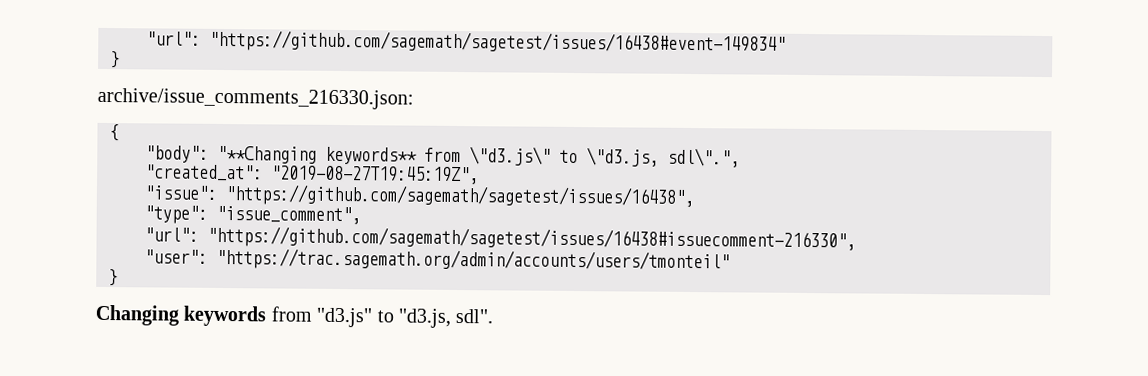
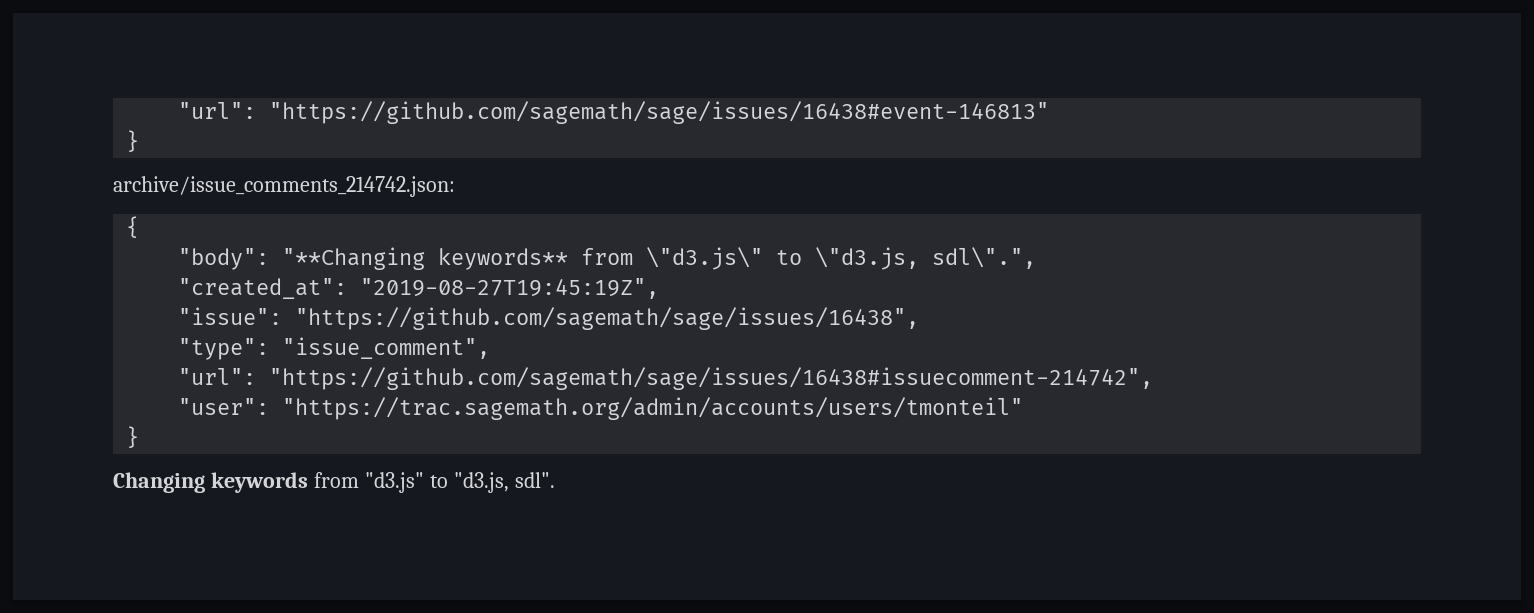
[146,29,786,55] [110,51,120,69] [97,87,414,110] "url": "https://github.com/sagemath/sagetest/issues/16438#event-149834" // } // archive/issue_comments_216330.json: -> [178,101,1050,124] [126,130,140,152] [113,176,455,197] "url": "https://github.com/sagemath/sage/issues/16438#event-146813" // } // archive/issue_comments_214742.json:
[225,184,695,209] "https://github.com/sagemath/sagetest/issues/16438", -> [295,307,920,330] "https://github.com/sagemath/sage/issues/16438",
[207,225,856,252] "https://github.com/sagemath/sagetest/issues/16438#issuecomment-216330", -> [269,367,1154,390] "https://github.com/sagemath/sage/issues/16438#issuecomment-214742",

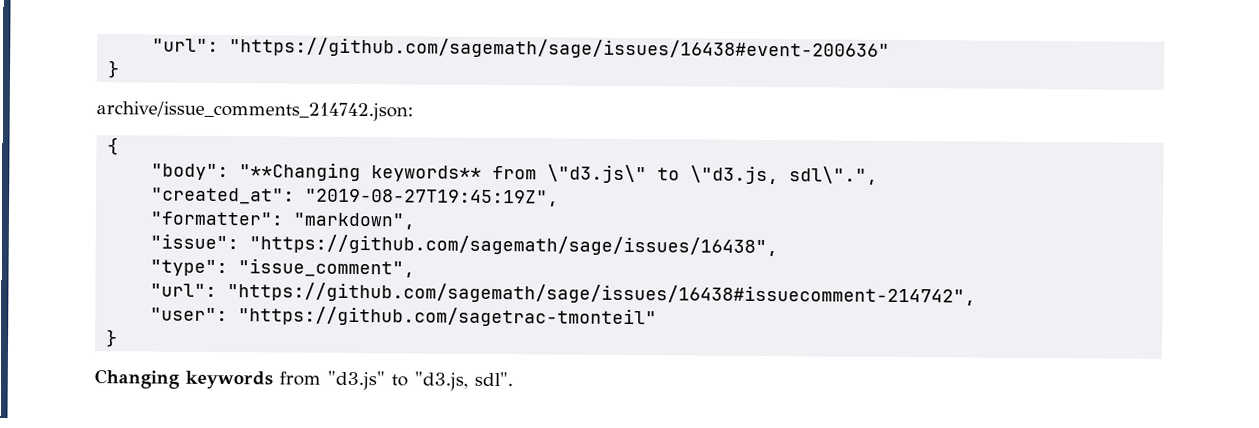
[178,101,1050,124] "url": "https://github.com/sagemath/sage/issues/16438#event-146813" -> [152,37,891,60] "url": "https://github.com/sagemath/sage/issues/16438#event-200636"
(660, 288) none -> [150,211,416,230] // "formatter": "markdown",
[282,397,1024,420] "https://trac.sagemath.org/admin/accounts/users/tmonteil" -> [238,306,658,328] "https://github.com/sagetrac-tmonteil"

